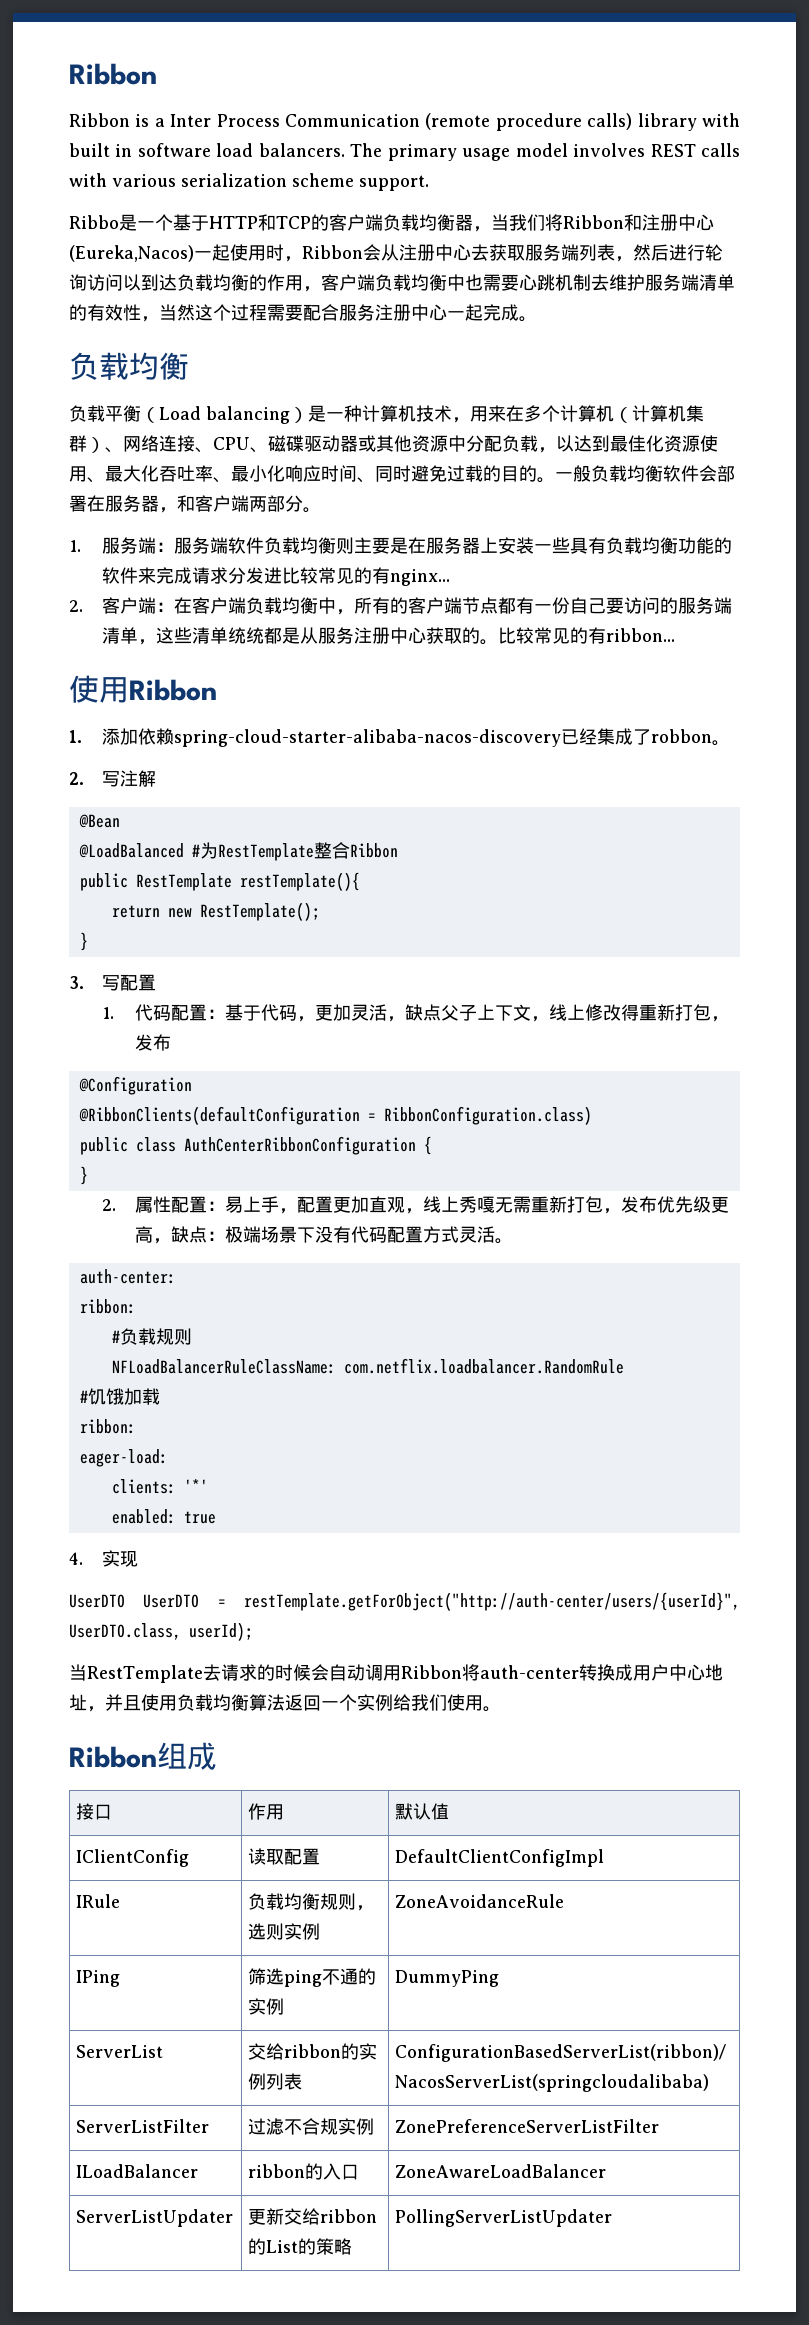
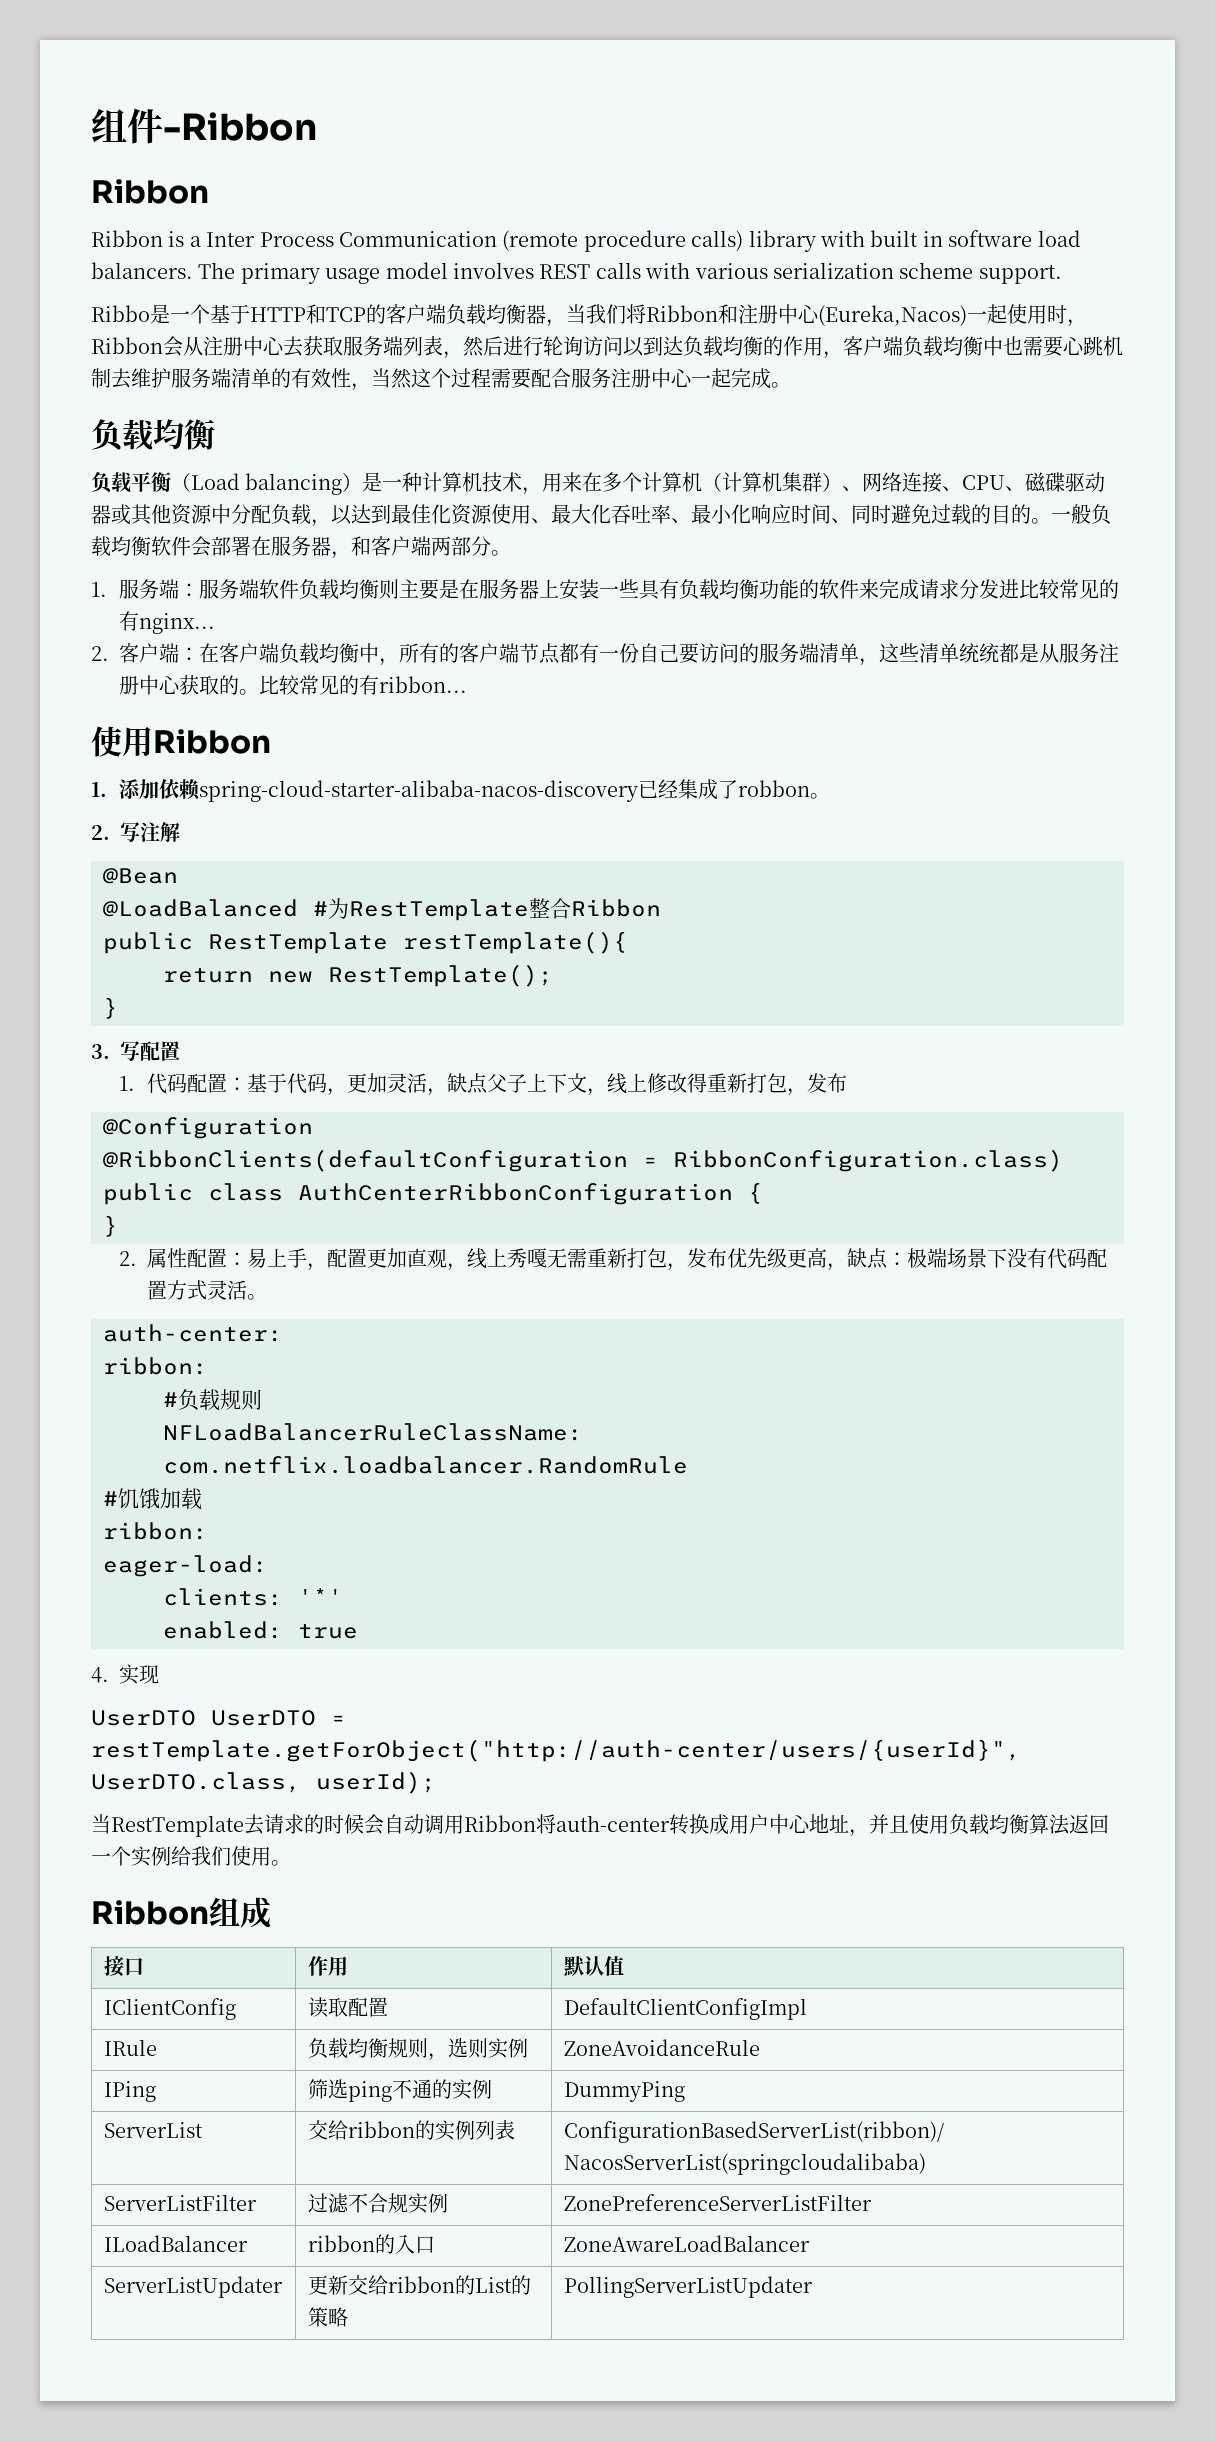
(69, 74) none -> [91,108,317,144] 组件-Ribbon //

